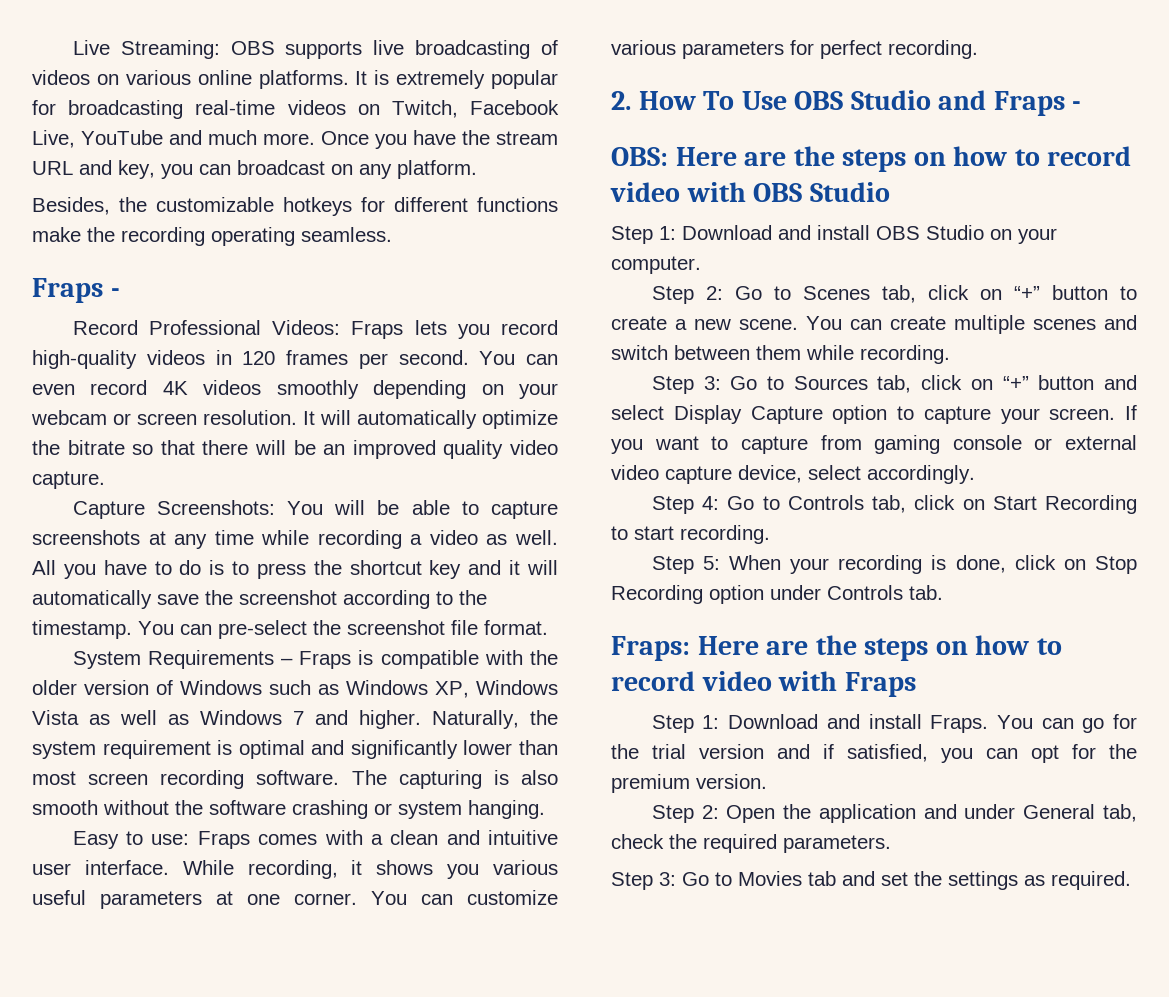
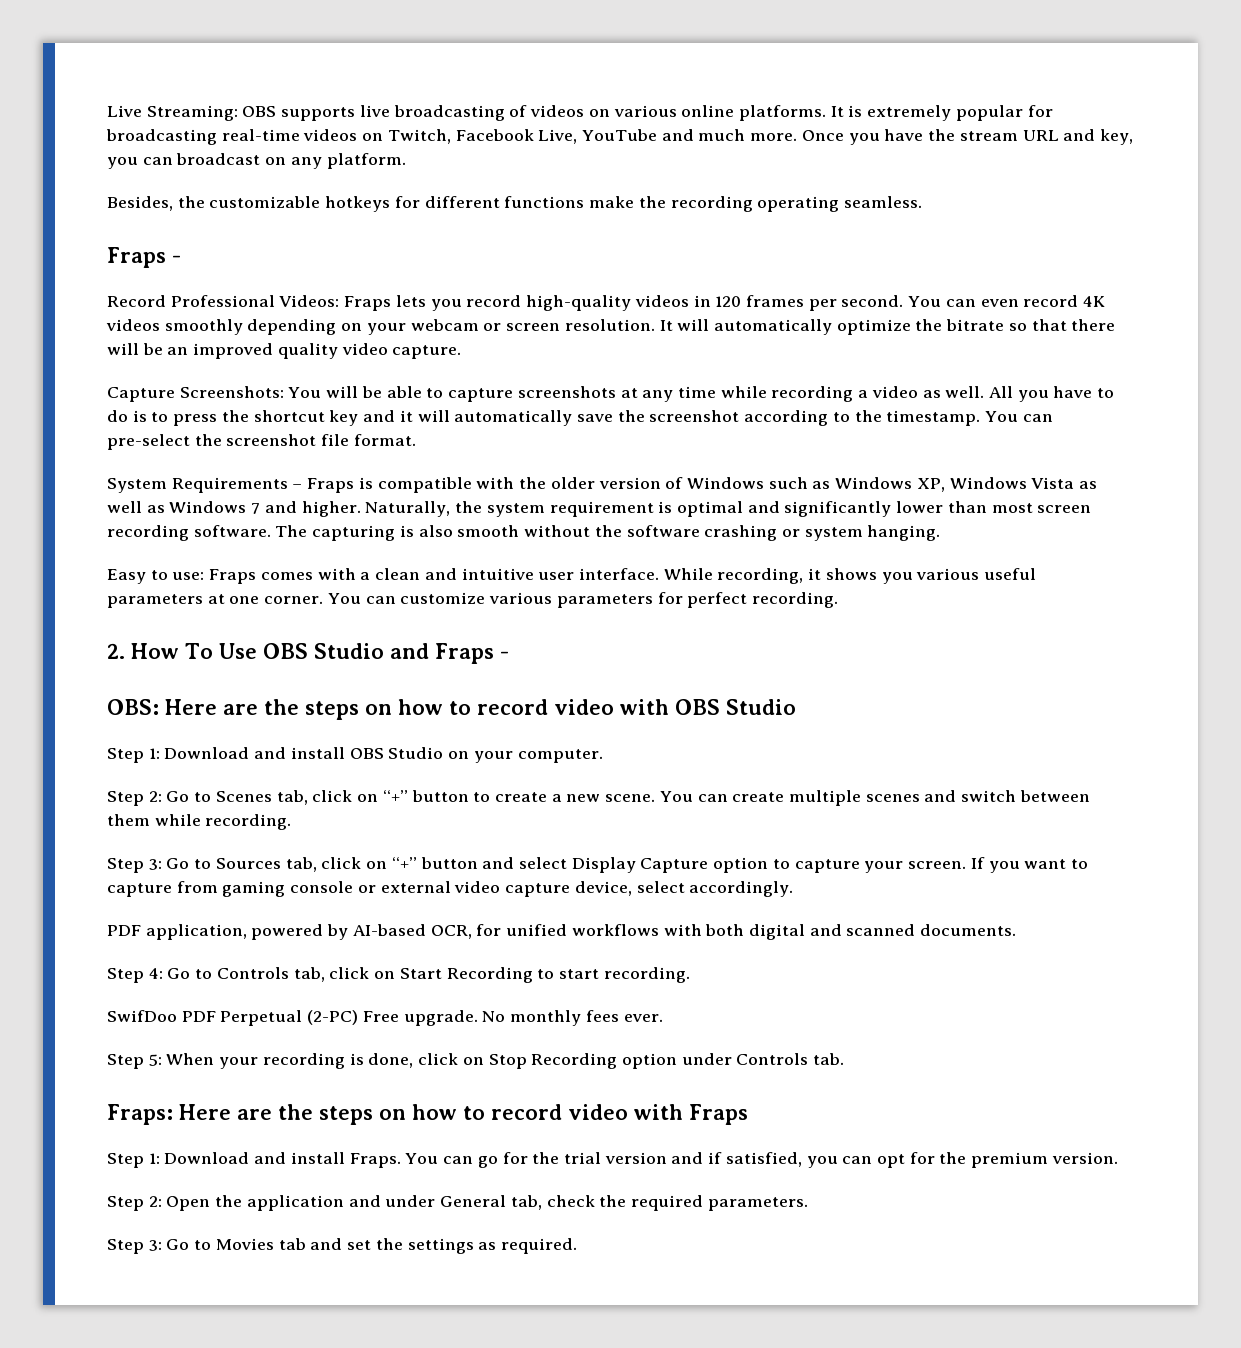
(975, 474) none -> [107,924,1017,940] // PDF application, powered by AI-based OCR, for unified workflows with both digital and scanned documents.
(770, 534) none -> [107,1010,663,1026] // SwifDoo PDF Perpetual (2-PC) Free upgrade. No monthly fees ever.

